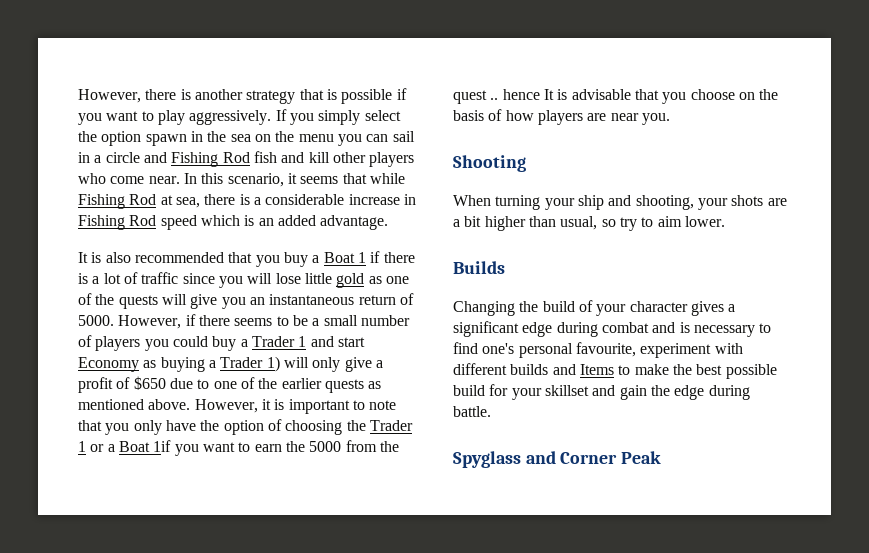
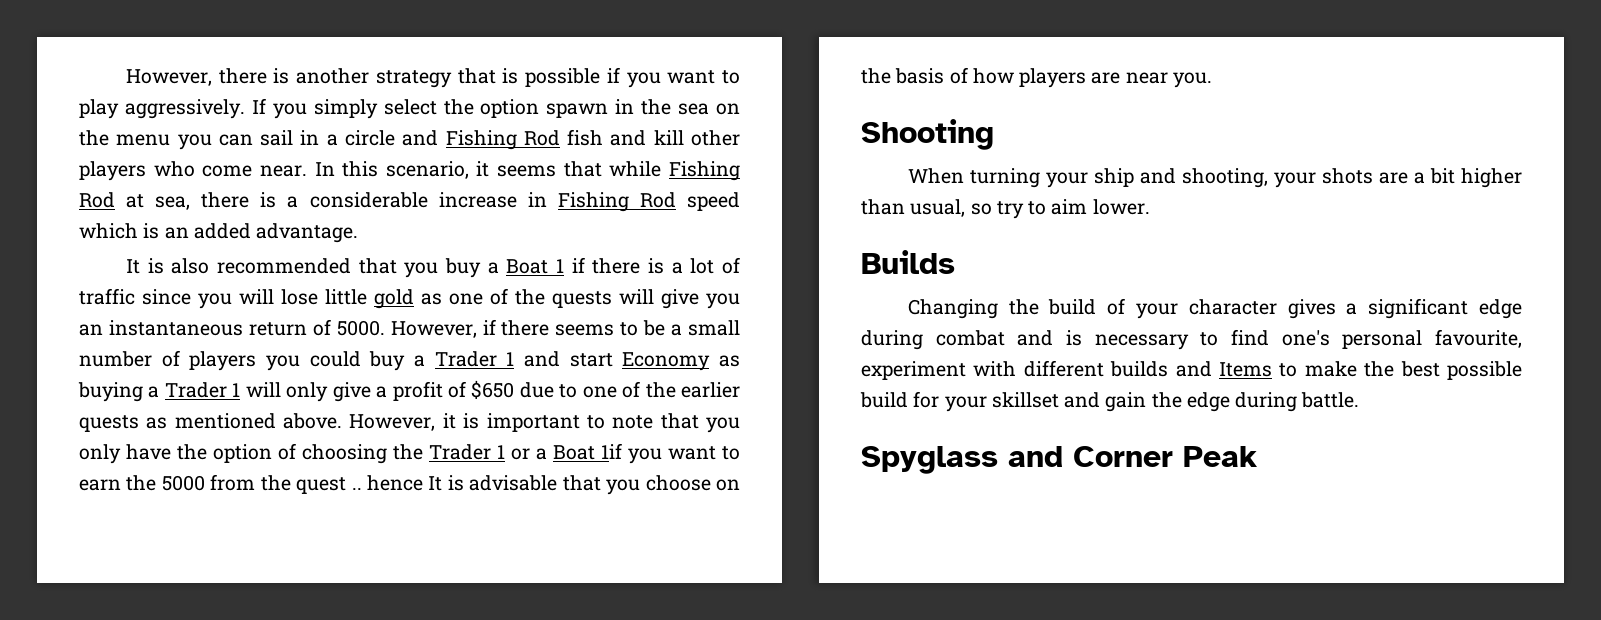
[266,356,280,372] 1) -> [232,383,241,397] 1

